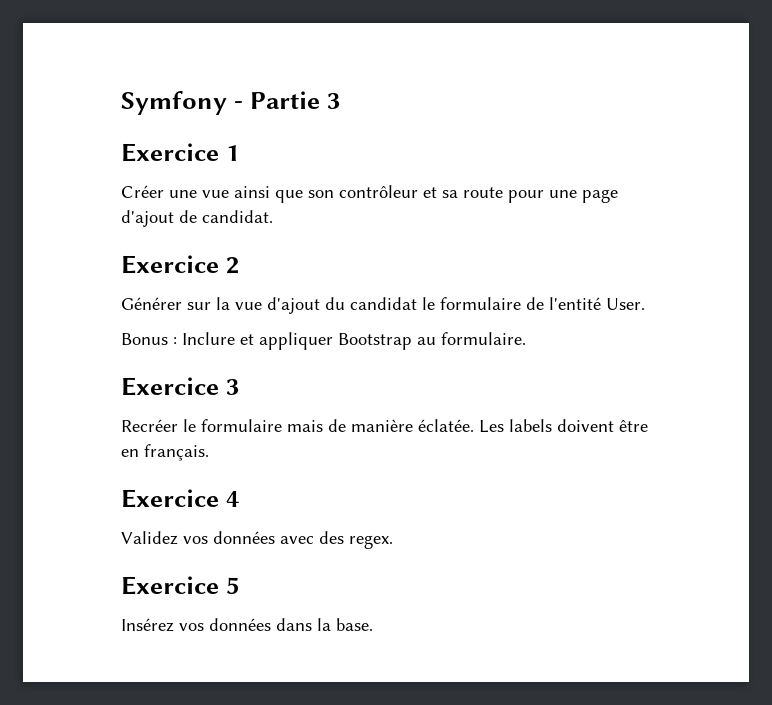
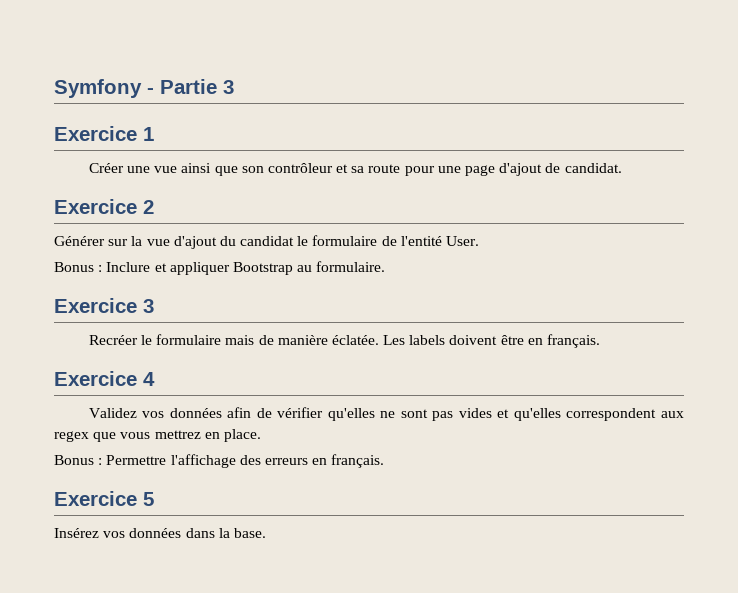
[280,531,393,549] avec des regex. -> [227,407,685,421] [54,429,261,442] [54,454,385,468] afin de vérifier qu'elles ne sont pas vides et qu'elles correspondent aux regex que vous mettrez en place. // Bonus : Permettre l'affichage des erreurs en français.

